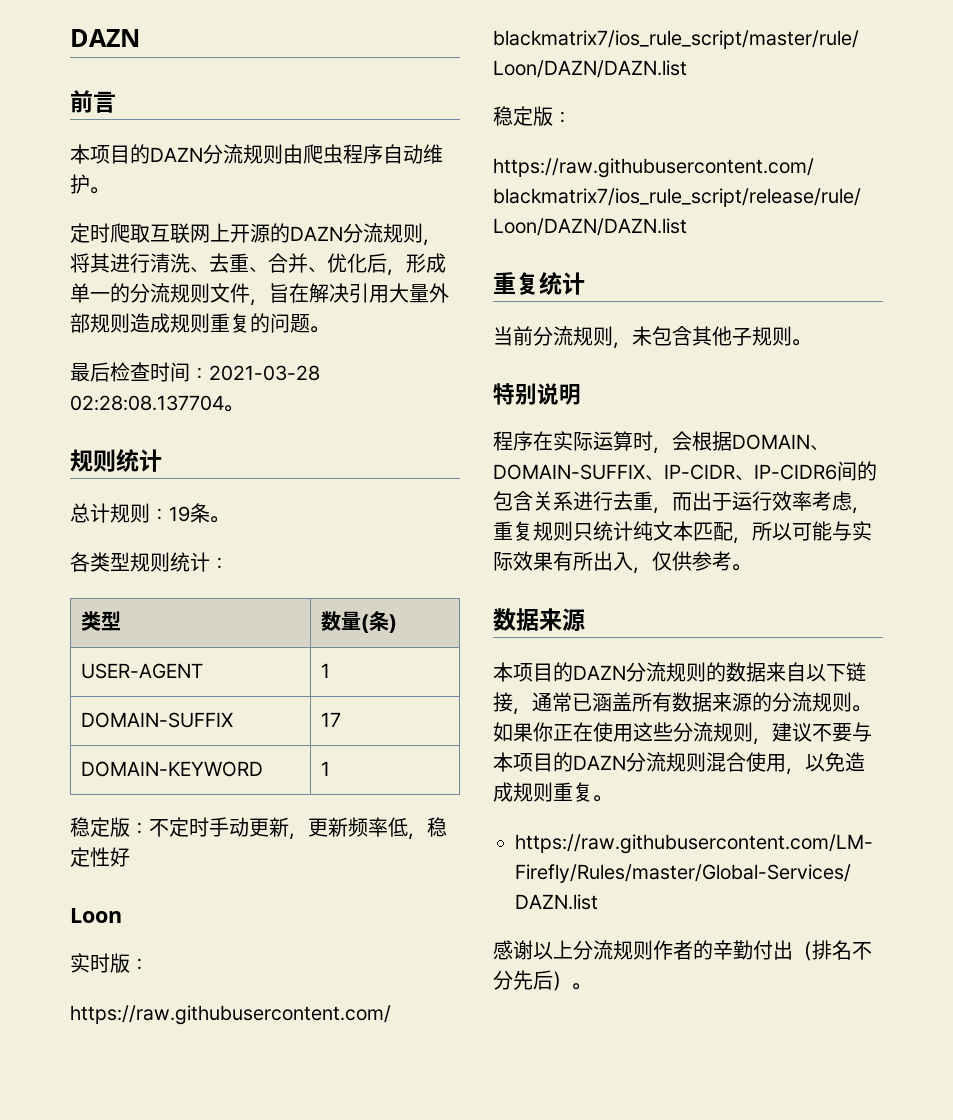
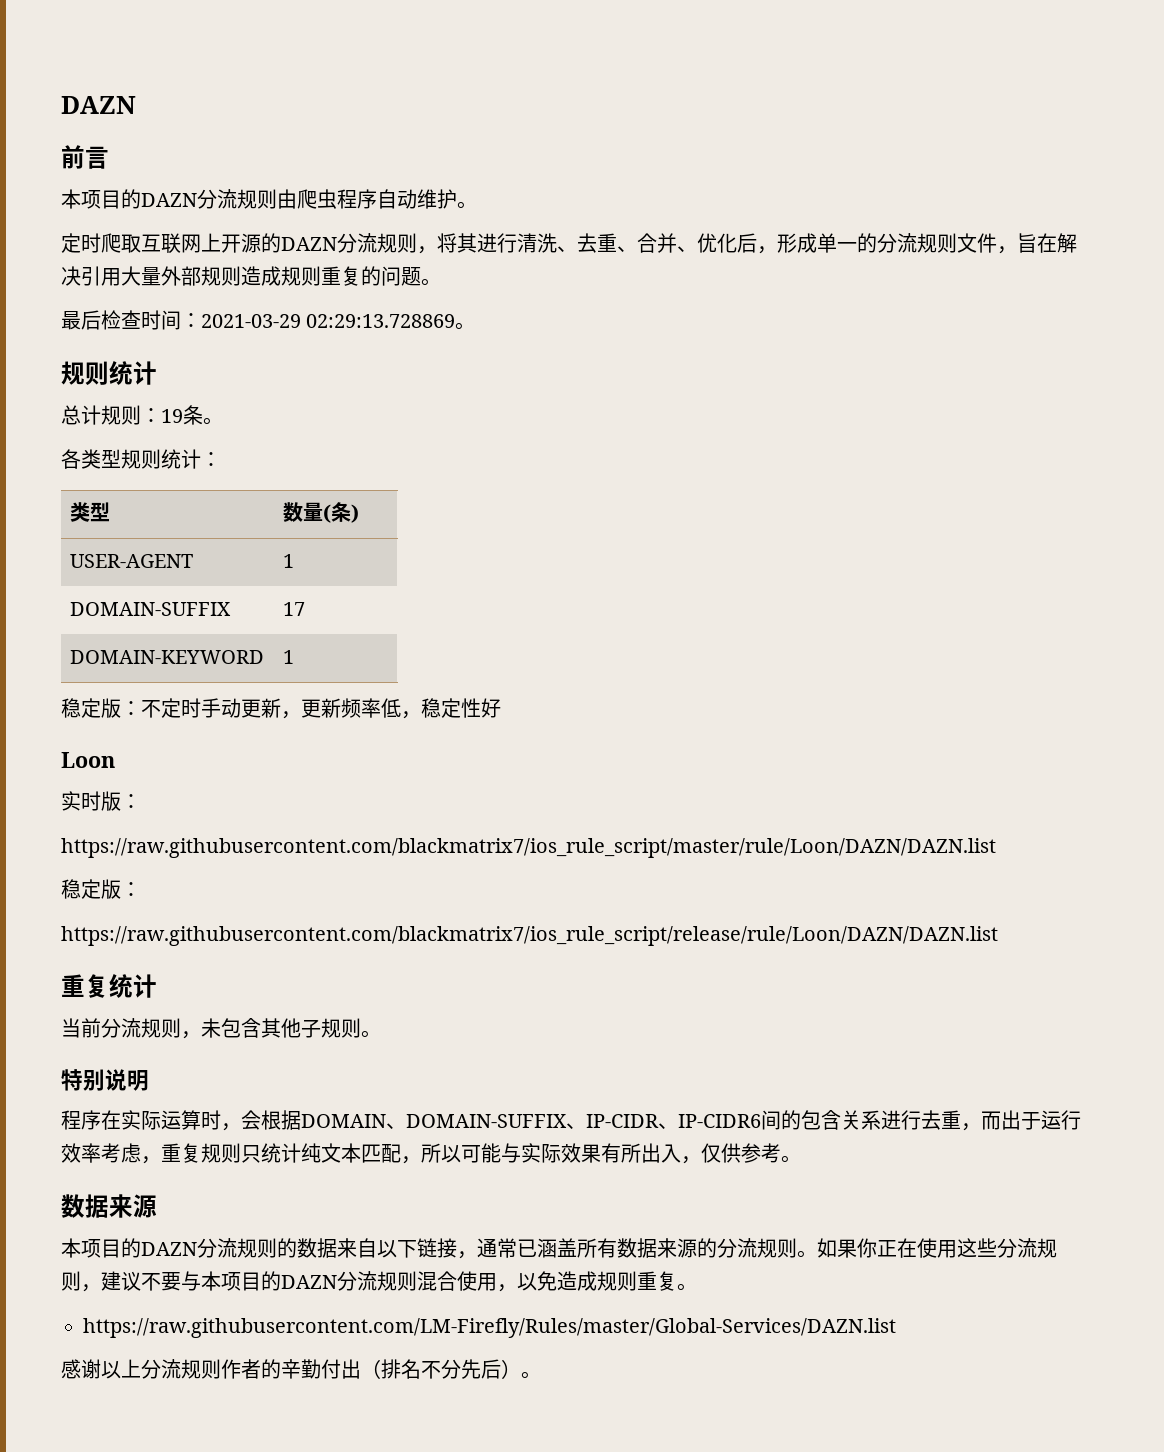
[209,365,320,381] [70,395,224,411] 2021-03-28 02:28:08.137704 -> [201,314,456,328] 2021-03-29 02:29:13.728869

